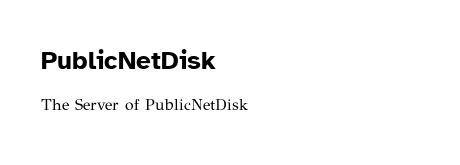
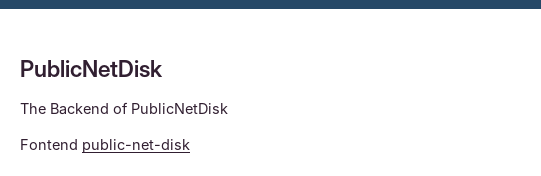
[75,98,119,110] Server -> [50,103,109,115] Backend
(249, 104) none -> [20,139,190,153] // Fontend public-net-disk

